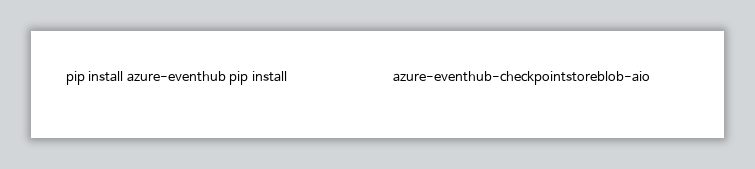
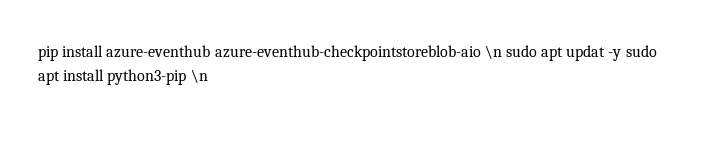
[229,71,650,85] pip install azure-eventhub-checkpointstoreblob-aio -> [214,45,657,61] [38,69,208,85] azure-eventhub-checkpointstoreblob-aio \n sudo apt updat -y sudo apt install python3-pip \n

